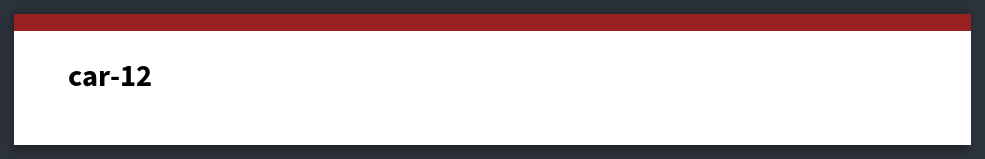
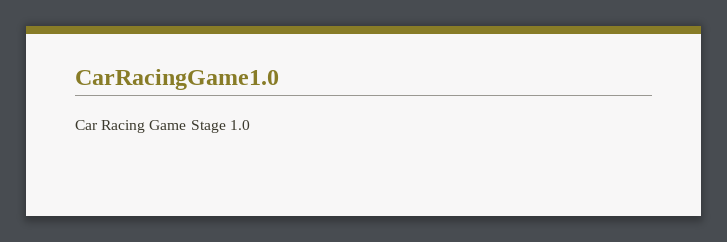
[68,66,152,87] car-12 -> [75,69,279,90] [75,120,250,133] CarRacingGame1.0 // Car Racing Game Stage 1.0

